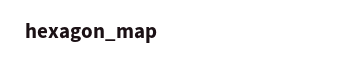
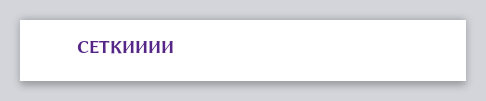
[25,23,157,43] hexagon_map -> [77,40,174,54] СЕТКИИИИ

